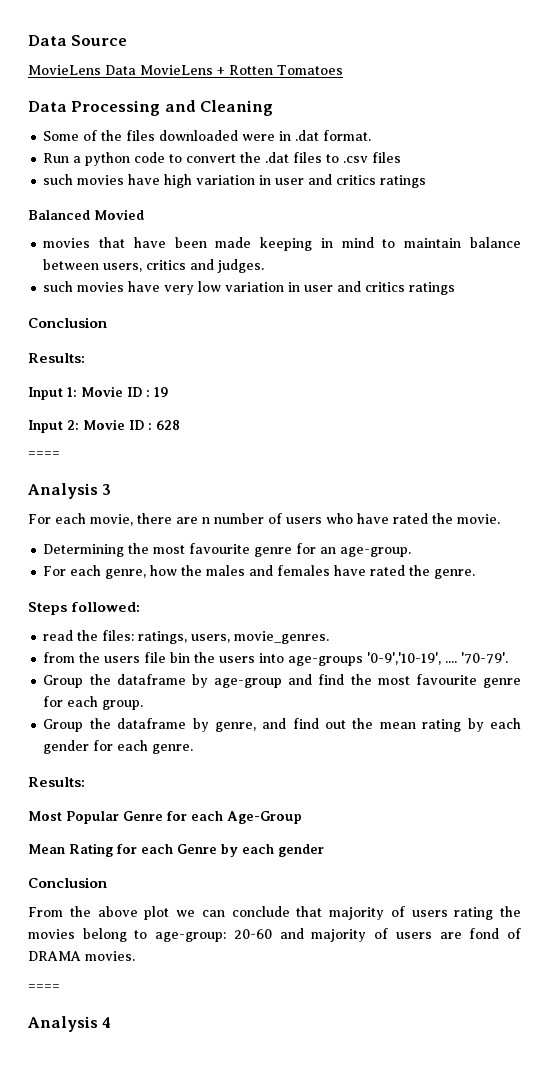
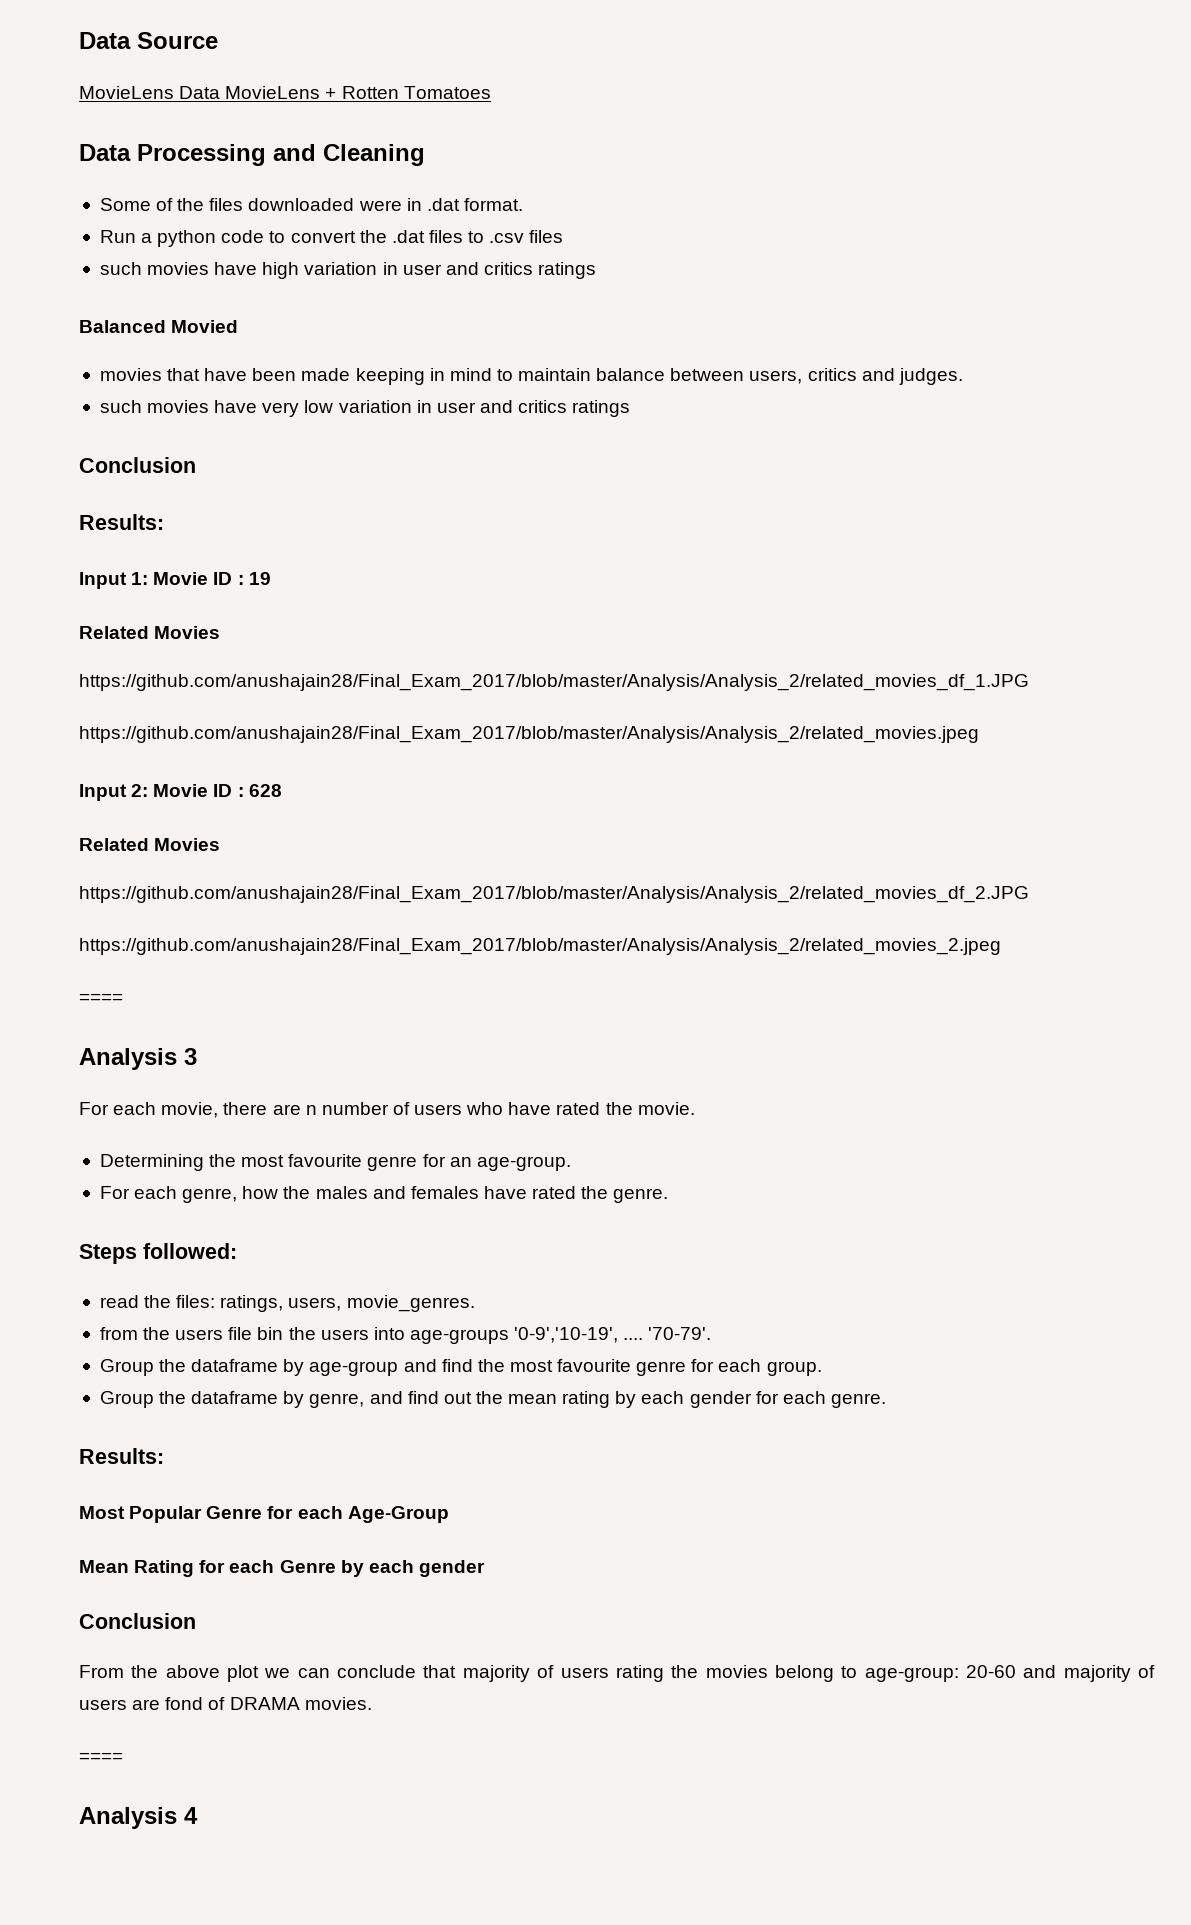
(168, 392) none -> [79,626,221,639] [79,674,1029,691] [79,726,979,743] // Related Movies // https://github.com/anushajain28/Final_Exam_2017/blob/master/Analysis/Analysis_2/related_movies_df_1.JPG // https://github.com/anushajain28/Final_Exam_2017/blob/master/Analysis/Analysis_2/related_movies.jpeg
(180, 425) none -> [79,838,221,851] [79,886,1029,903] [79,938,1001,955] // Related Movies // https://github.com/anushajain28/Final_Exam_2017/blob/master/Analysis/Analysis_2/related_movies_df_2.JPG // https://github.com/anushajain28/Final_Exam_2017/blob/master/Analysis/Analysis_2/related_movies_2.jpeg

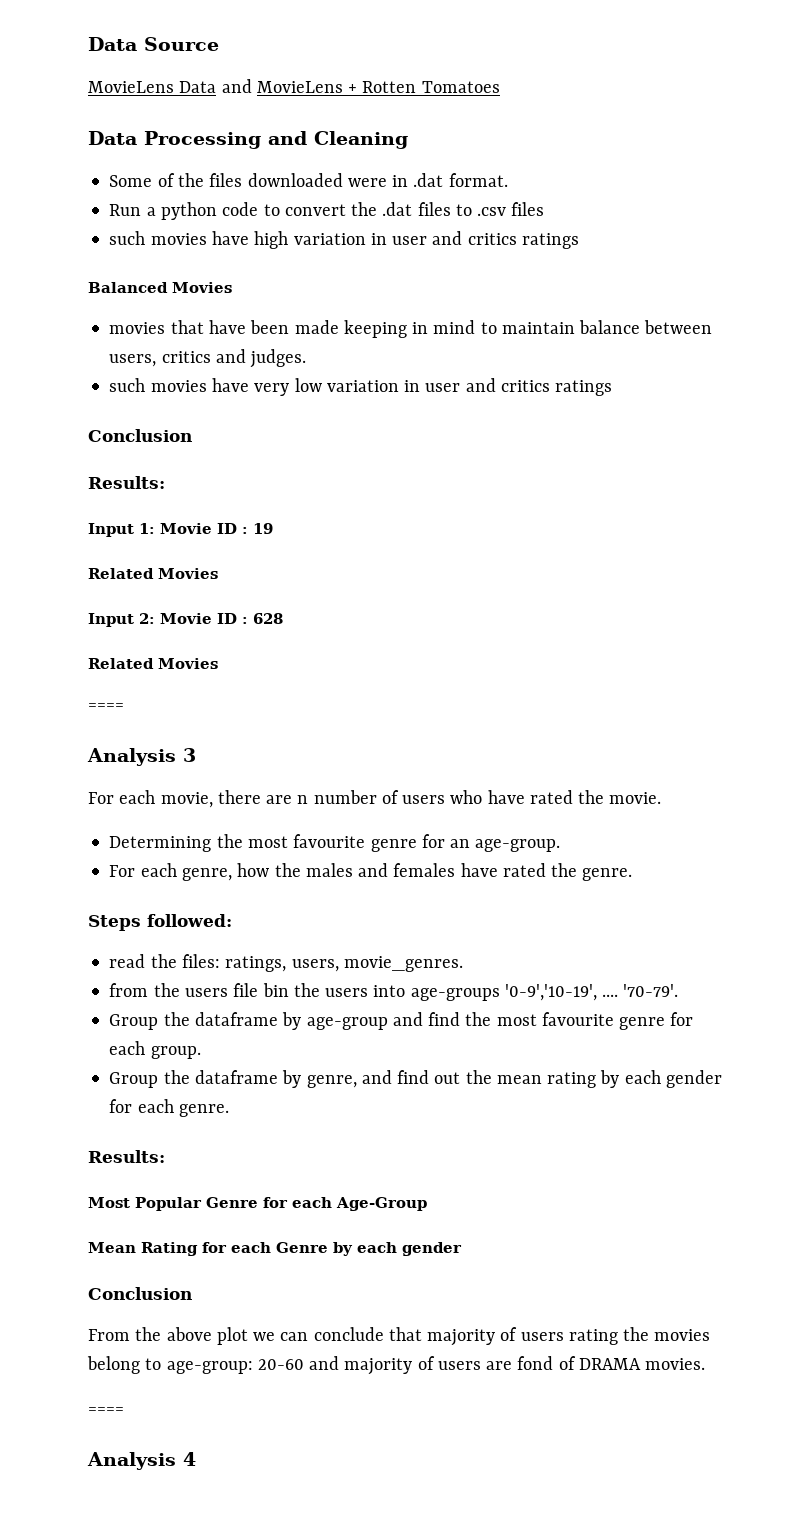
(221, 92) none -> [221,79,252,93] and
[171,320,239,333] Movied -> [172,282,232,293] Movies
[79,674,1029,691] [79,726,979,743] // https://github.com/anushajain28/Final_Exam_2017/blob/master/Analysis/Analysis_2/related_movies_df_1.JPG // https://github.com/anushajain28/Final_Exam_2017/blob/master/Analysis/Analysis_2/related_movies.jpeg -> (218, 573) none
[79,886,1029,903] [79,938,1001,955] // https://github.com/anushajain28/Final_Exam_2017/blob/master/Analysis/Analysis_2/related_movies_df_2.JPG // https://github.com/anushajain28/Final_Exam_2017/blob/master/Analysis/Analysis_2/related_movies_2.jpeg -> (218, 663) none

